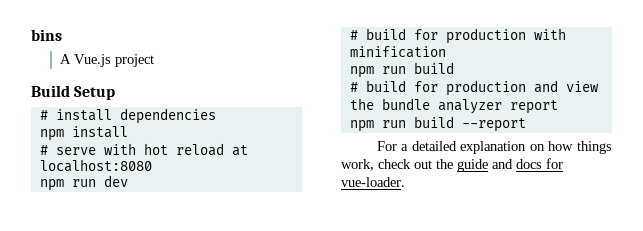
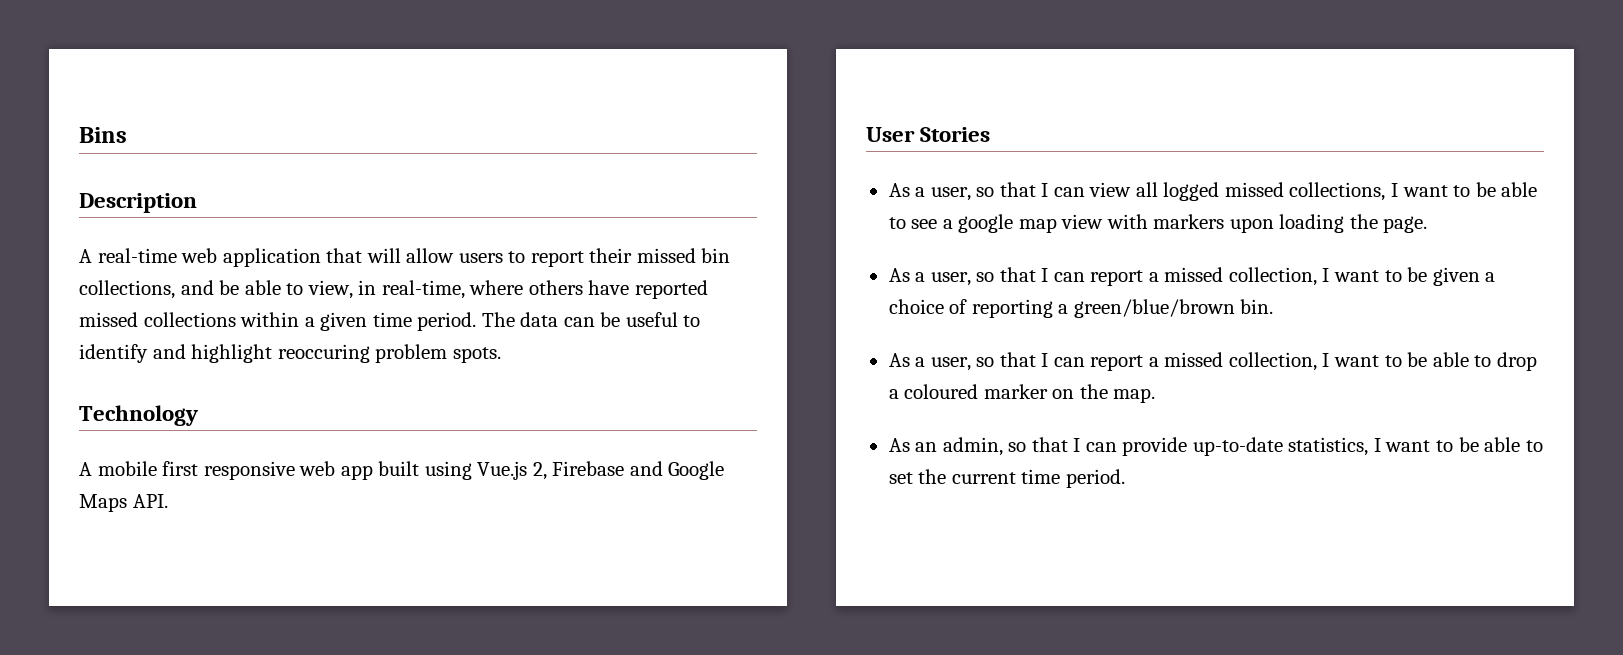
[31,29,62,41] [59,54,154,67] [31,85,116,100] [39,108,216,124] [39,126,128,141] [39,143,248,156] [39,159,152,172] [39,175,128,191] [349,28,566,44] [349,46,446,58] [349,62,454,78] [349,80,599,96] [349,98,558,114] [349,116,526,132] [376,141,612,154] [341,158,563,172] [341,177,405,187] bins // A Vue.js project // Build Setup // # install dependencies // npm install // # serve with hot reload at localhost:8080 // npm run dev // # build for production with minification // npm run build // # build for production and view the bundle analyzer report // npm run build --report // For a detailed explanation on how things work, check out the guide and docs for vue-loader. -> [79,127,127,143] [79,193,197,213] [79,248,731,267] [79,280,708,299] [79,312,701,331] [79,344,501,363] [79,405,198,426] [79,461,725,480] [79,494,168,512] [866,127,991,142] [888,182,1538,201] [888,214,1428,233] [888,267,1496,286] [888,299,1274,318] [888,352,1537,371] [888,384,1156,403] [888,437,1543,456] [888,469,1125,488] Bins // Description // A real-time web application that will allow users to report their missed bin collections, and be able to view, in real-time, where others have reported missed collections within a given time period. The data can be useful to identify and highlight reoccuring problem spots. // Technology // A mobile first responsive web app built using Vue.js 2, Firebase and Google Maps API. // User Stories // As a user, so that I can view all logged missed collections, I want to be able to see a google map view with markers upon loading the page. // As a user, so that I can report a missed collection, I want to be given a choice of reporting a green/blue/brown bin. // As a user, so that I can report a missed collection, I want to be able to drop a coloured marker on the map. // As an admin, so that I can provide up-to-date statistics, I want to be able to set the current time period.

